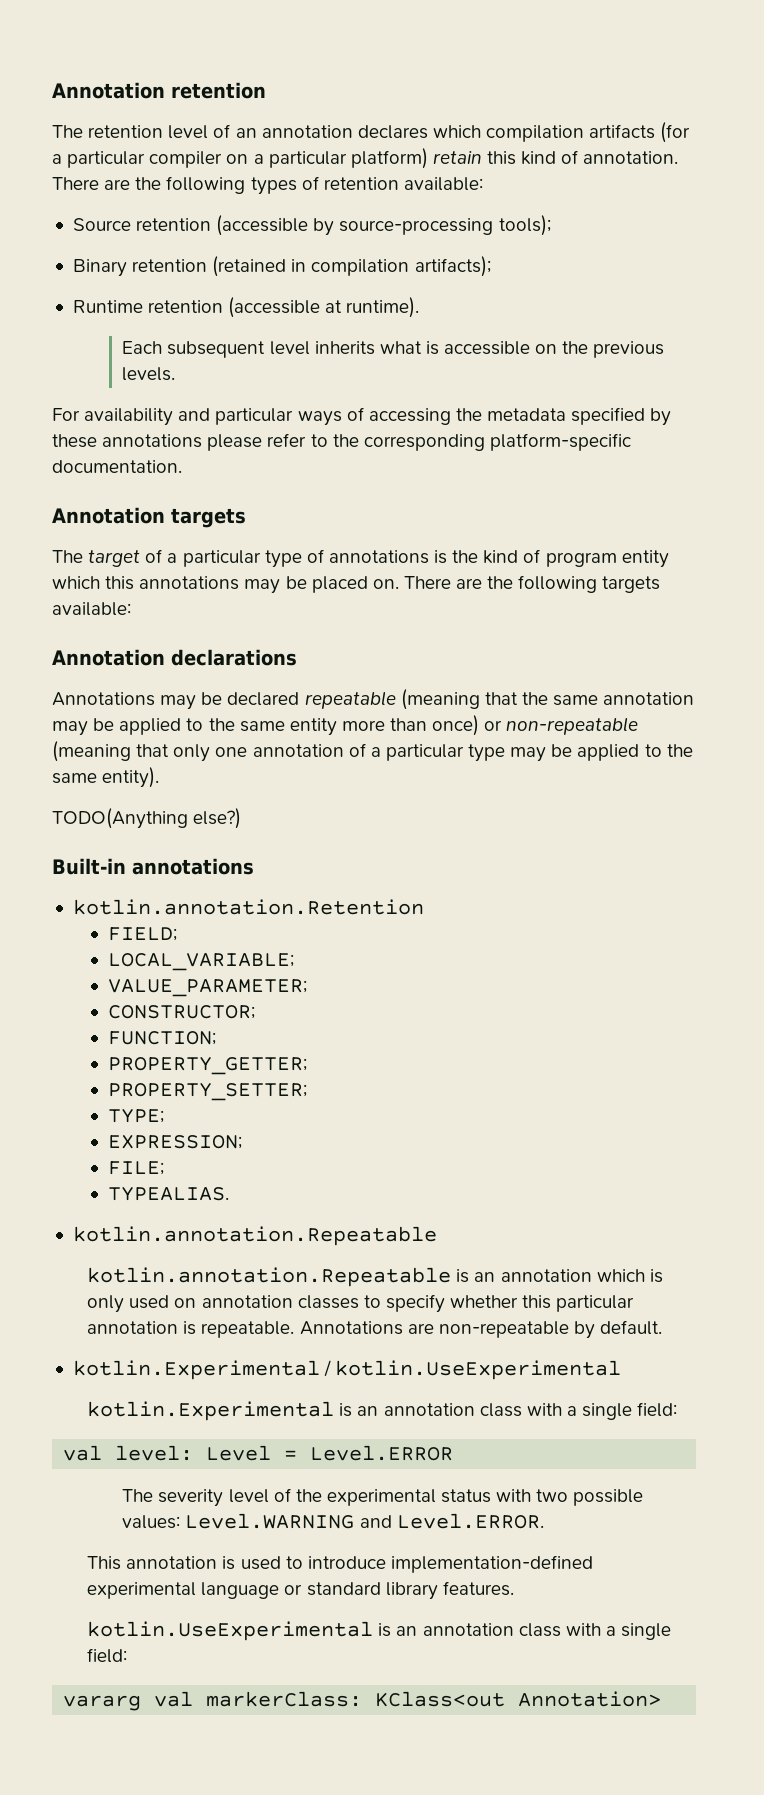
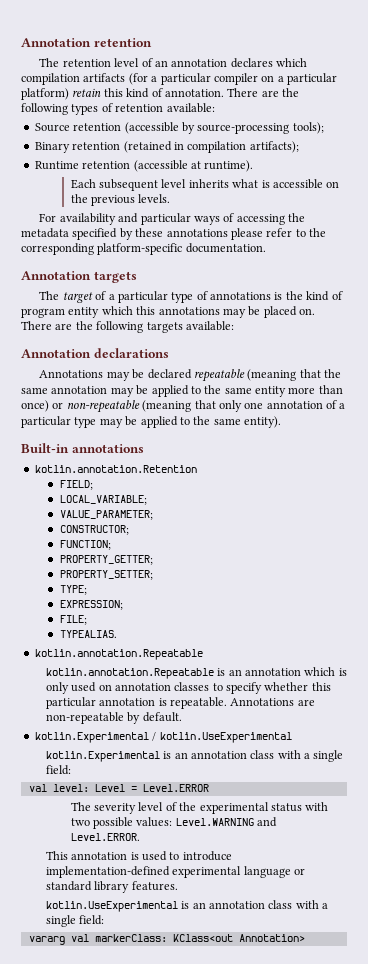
[52,808,242,829] // TODO(Anything else?) -> (281, 422) none

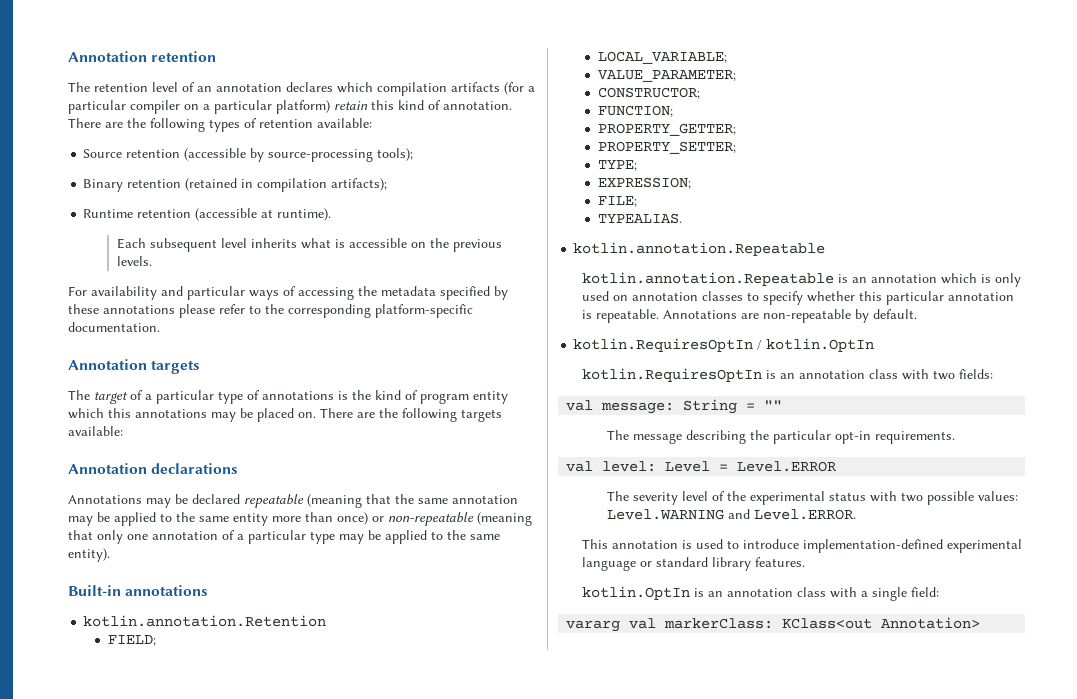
[34,732,292,743] [45,750,344,762] [45,765,71,775] kotlin.Experimental / kotlin.UseExperimental // kotlin.Experimental is an annotation class with a single field: -> [573,338,875,352] [582,368,994,382] [566,399,783,414] [606,430,955,444] kotlin.RequiresOptIn / kotlin.OptIn // kotlin.RequiresOptIn is an annotation class with two fields: // val message: String = "" // The message describing the particular opt-in requirements.
[45,901,178,912] kotlin.UseExperimental -> [582,586,691,600] kotlin.OptIn

